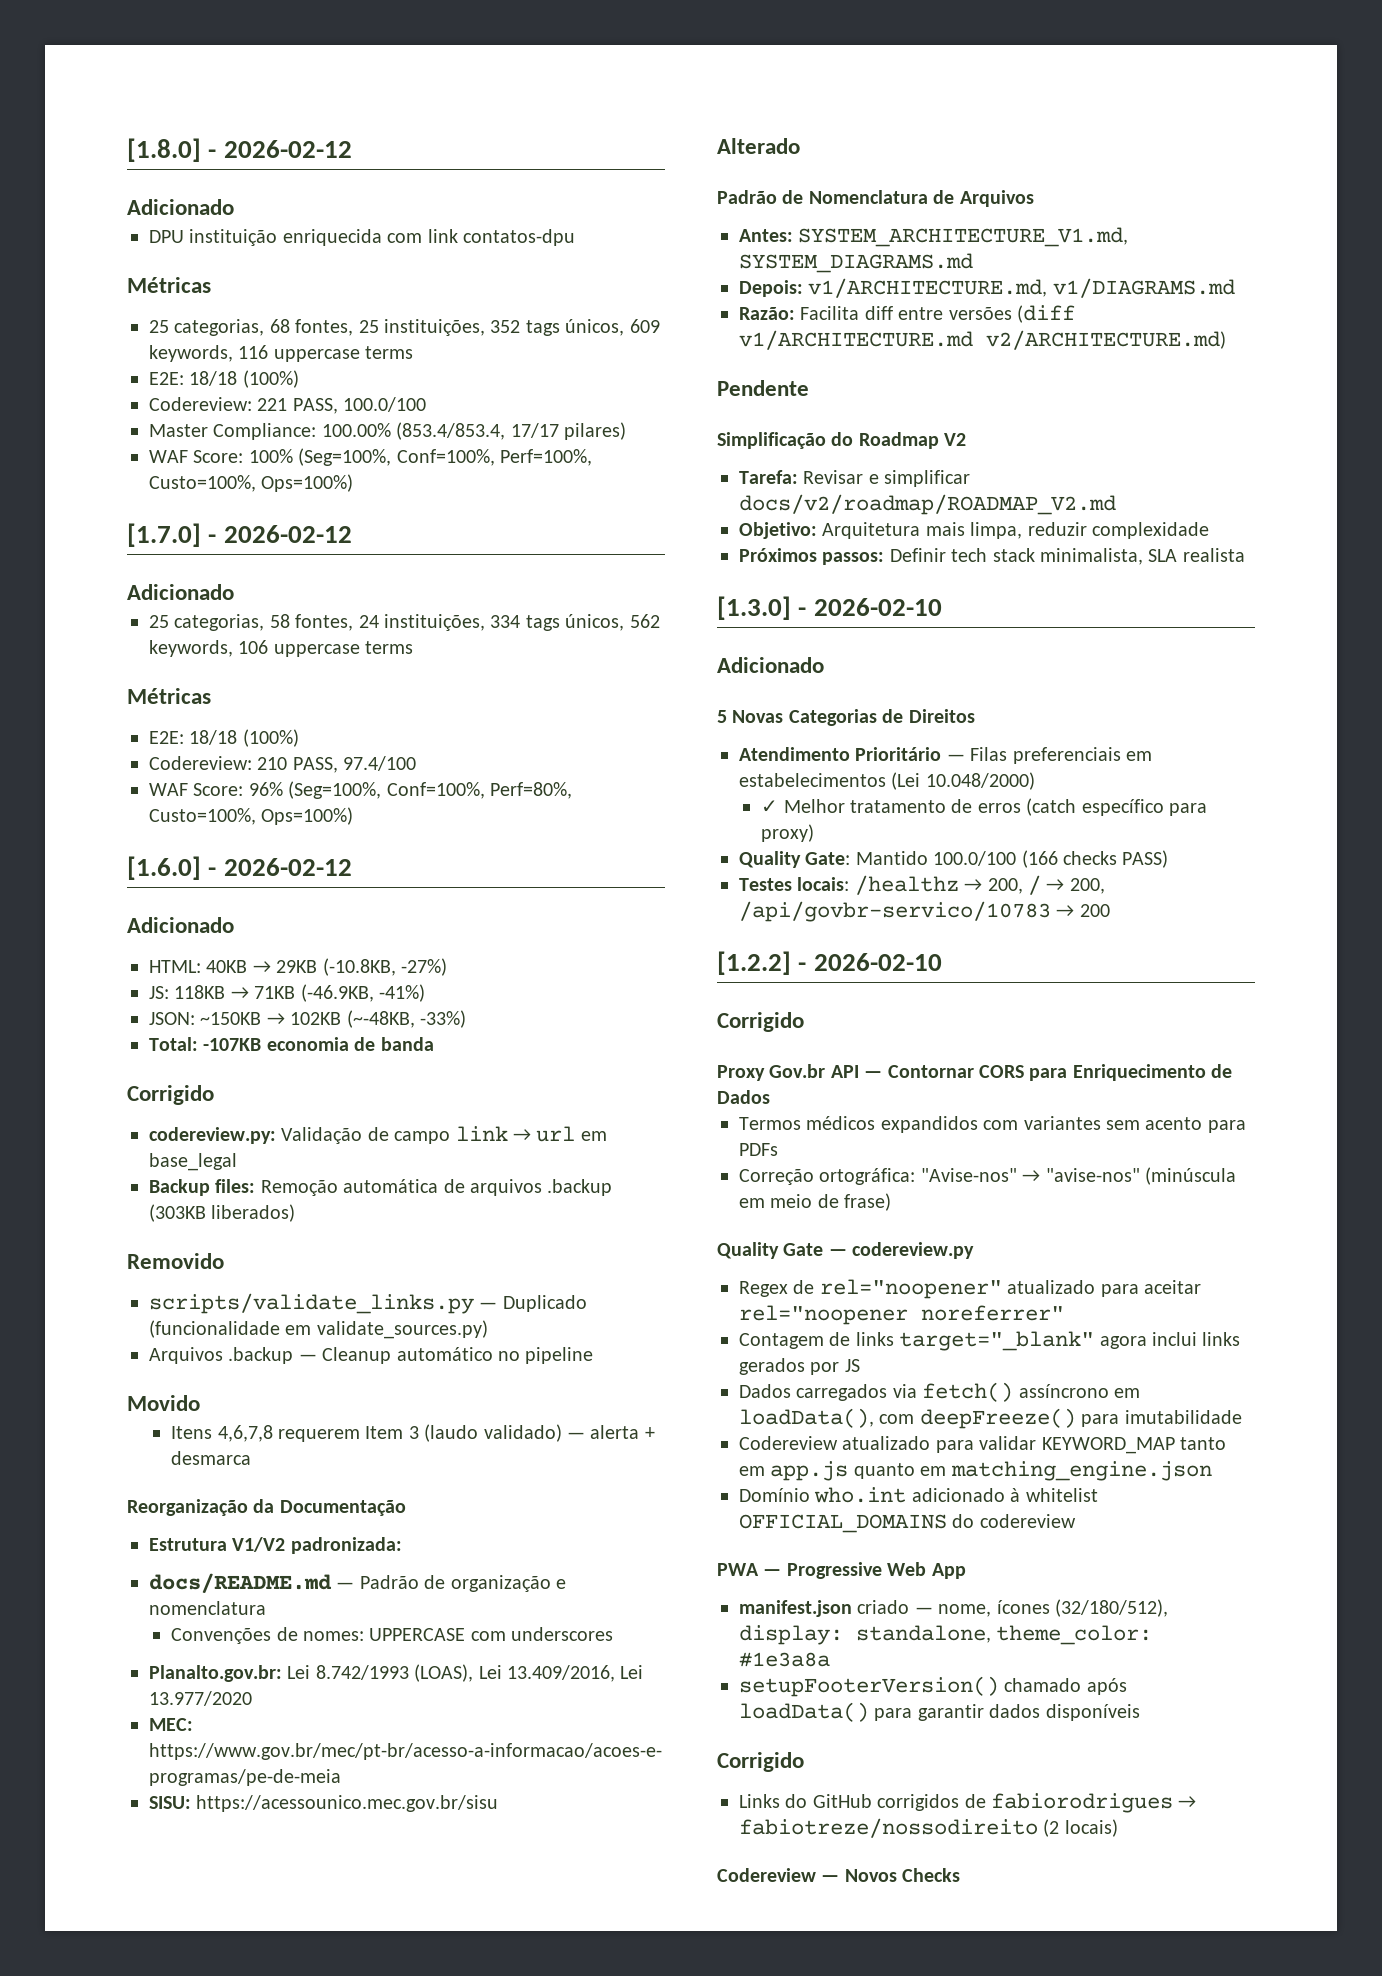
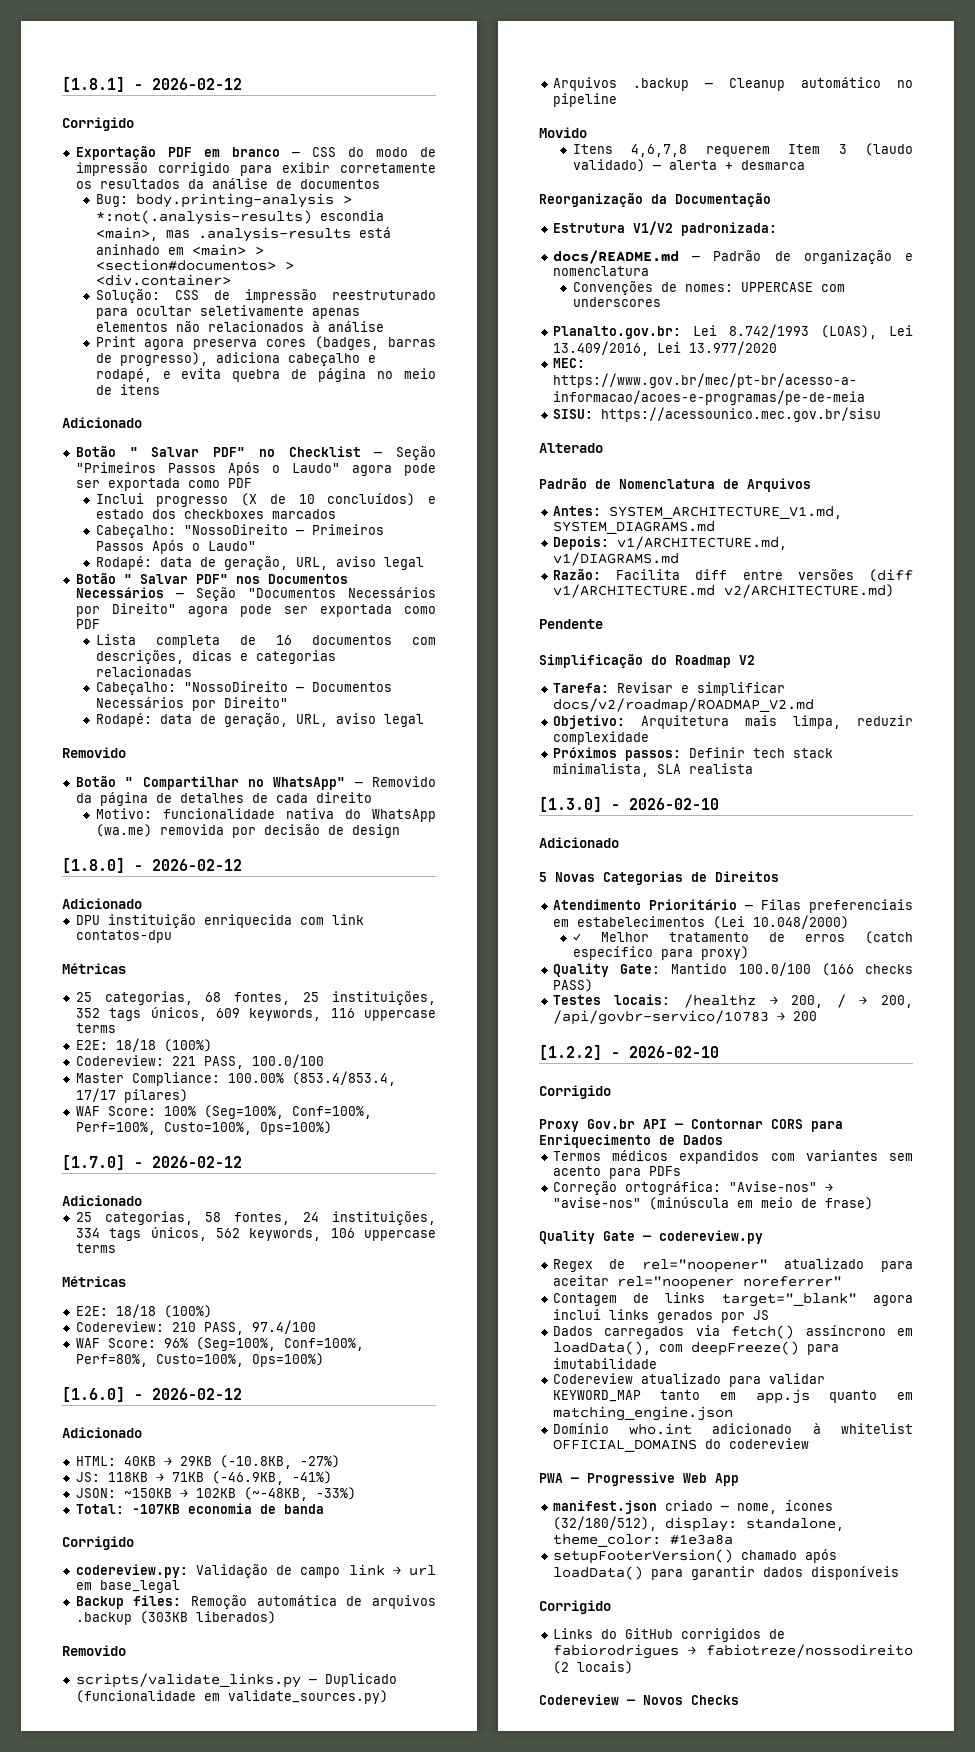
(127, 150) none -> [62,77,242,92] [62,117,134,131] [75,145,436,160] [75,162,436,176] [75,178,380,189] [95,193,352,208] [95,210,384,225] [95,227,391,242] [95,244,264,256] [95,259,294,271] [95,274,231,286] [95,289,436,303] [95,305,360,319] [95,321,384,332] [95,336,436,350] [95,352,376,366] [95,368,436,382] [95,384,160,395] [62,417,142,428] [75,445,436,460] [75,462,436,476] [75,478,252,491] [95,493,436,507] [95,509,336,519] [95,524,384,538] [95,540,256,554] [95,556,424,570] [75,572,348,584] [75,587,436,601] [75,603,436,617] [75,619,100,629] [95,634,436,648] [95,650,336,664] [95,666,192,677] [95,681,392,695] [95,697,288,711] [95,713,424,727] [62,747,126,758] [75,775,436,790] [75,792,372,806] [95,808,436,822] [95,824,400,838] [1.8.1] - 2026-02-12 // Corrigido // Exportação PDF em branco — CSS do modo de impressão corrigido para exibir corretamente os resultados da análise de documentos // Bug: body.printing-analysis > *:not(.analysis-results) escondia <main>, mas .analysis-results está aninhado em <main> > <section#documentos> > <div.container> // Solução: CSS de impressão reestruturado para ocultar seletivamente apenas elementos não relacionados à análise // Print agora preserva cores (badges, barras de progresso), adiciona cabeçalho e rodapé, e evita quebra de página no meio de itens // Adicionado // Botão " Salvar PDF" no Checklist — Seção "Primeiros Passos Após o Laudo" agora pode ser exportada como PDF // Inclui progresso (X de 10 concluídos) e estado dos checkboxes marcados // Cabeçalho: "NossoDireito — Primeiros Passos Após o Laudo" // Rodapé: data de geração, URL, aviso legal // Botão " Salvar PDF" nos Documentos Necessários — Seção "Documentos Necessários por Direito" agora pode ser exportada como PDF // Lista completa de 16 documentos com descrições, dicas e categorias relacionadas // Cabeçalho: "NossoDireito — Documentos Necessários por Direito" // Rodapé: data de geração, URL, aviso legal // Removido // Botão " Compartilhar no WhatsApp" — Removido da página de detalhes de cada direito // Motivo: funcionalidade nativa do WhatsApp (wa.me) removida por decisão de design //

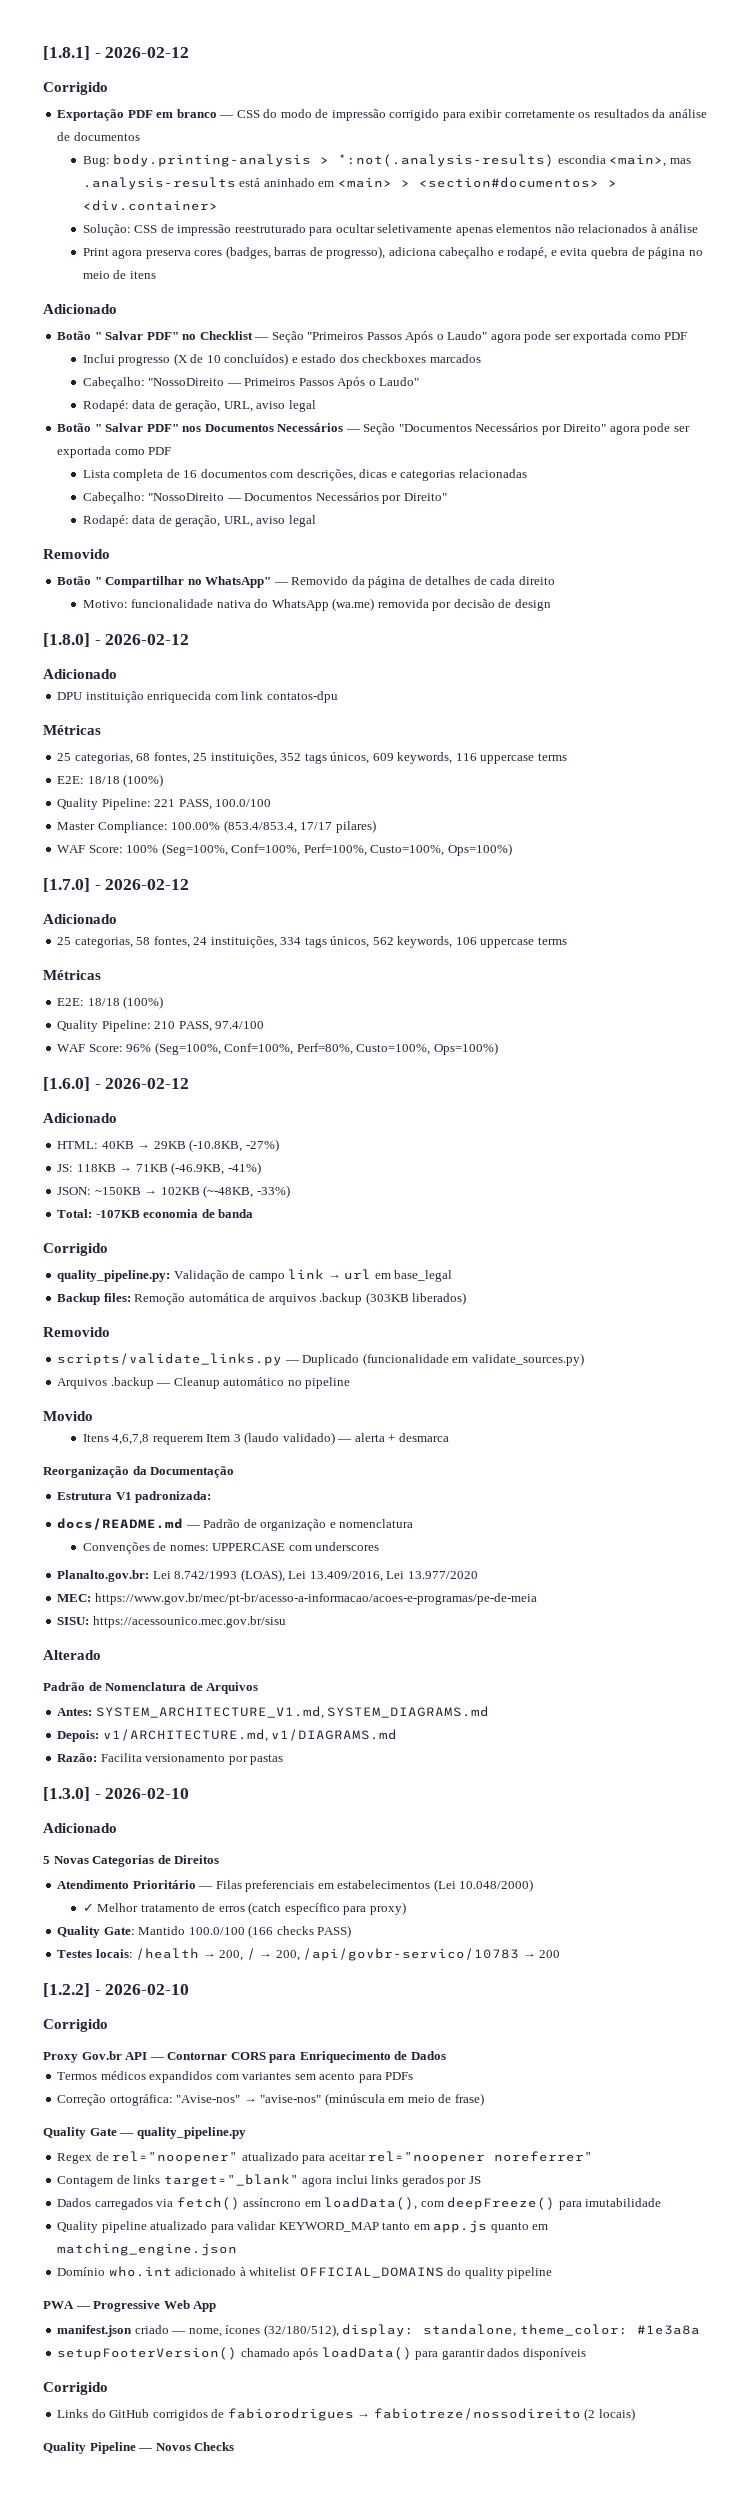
[75,1055,164,1066] Codereview: -> [57,798,151,810] Quality Pipeline:
[75,1321,164,1332] Codereview: -> [57,1020,151,1032] Quality Pipeline:
[75,1564,188,1578] codereview.py: -> [57,1270,171,1282] quality_pipeline.py:
[632,221,673,235] V1/V2 -> [115,1492,132,1500] V1
[695,569,913,582] [552,584,894,598] [539,619,603,629] [539,653,755,668] [552,682,785,696] [552,698,814,713] [552,715,913,729] [552,731,649,745] [552,747,833,761] [552,763,753,777] diff entre versões (diff v1/ARCHITECTURE.md v2/ARCHITECTURE.md) // Pendente // Simplificação do Roadmap V2 // Tarefa: Revisar e simplificar docs/v2/roadmap/ROADMAP_V2.md // Objetivo: Arquitetura mais limpa, reduzir complexidade // Próximos passos: Definir tech stack minimalista, SLA realista -> [145,1754,284,1765] versionamento por pastas
[683,994,756,1008] /healthz -> [136,1948,200,1960] /health
[659,1230,763,1244] codereview.py -> [136,2127,246,2139] quality_pipeline.py
[552,1373,633,1384] Codereview -> [57,2221,147,2233] Quality pipeline
[728,1438,809,1449] codereview -> [464,2267,553,2279] quality pipeline
[539,1694,619,1705] Codereview -> [43,2442,136,2454] Quality Pipeline

